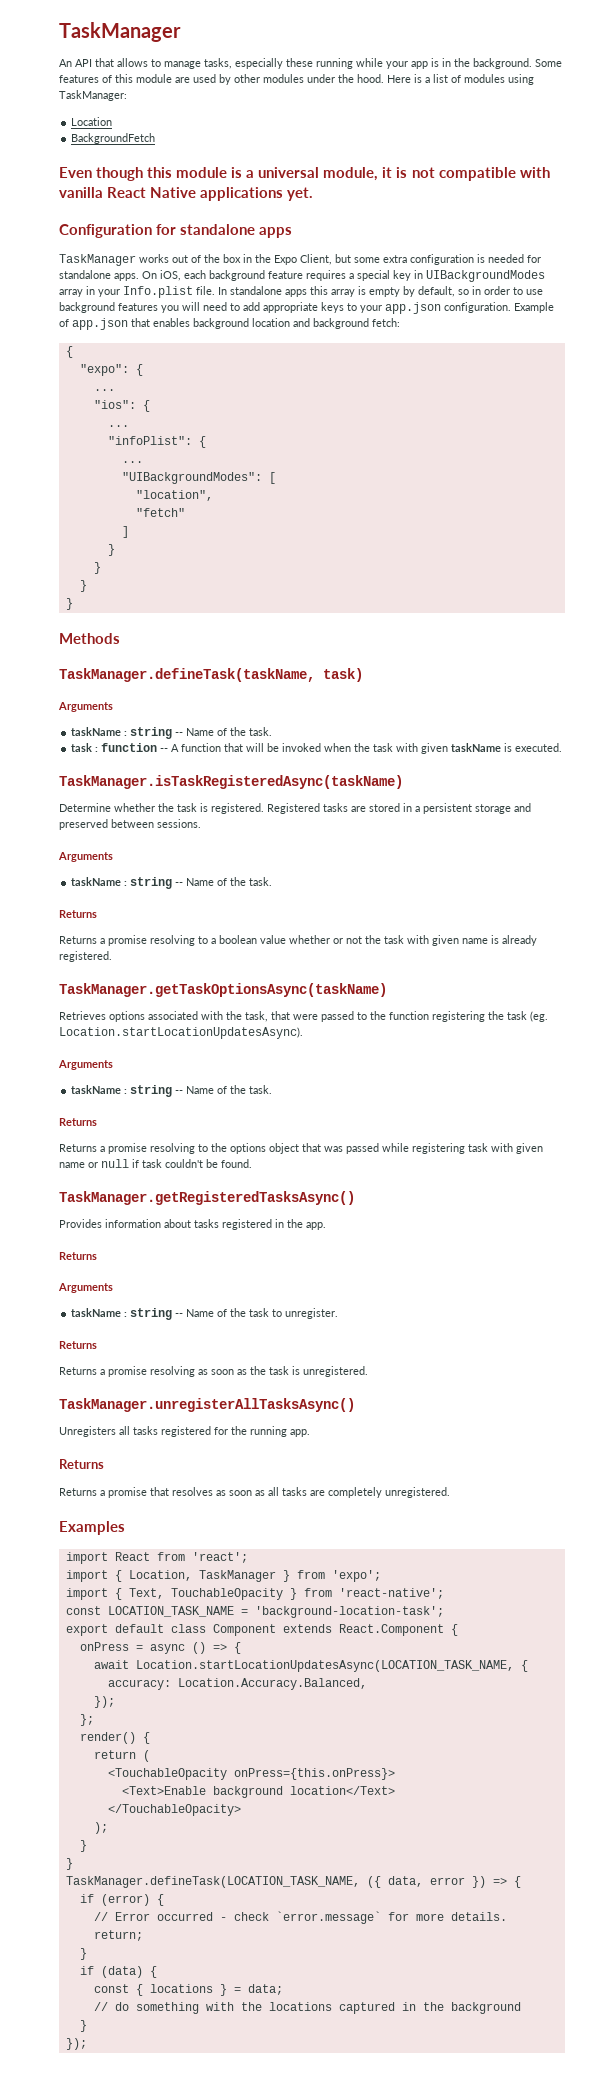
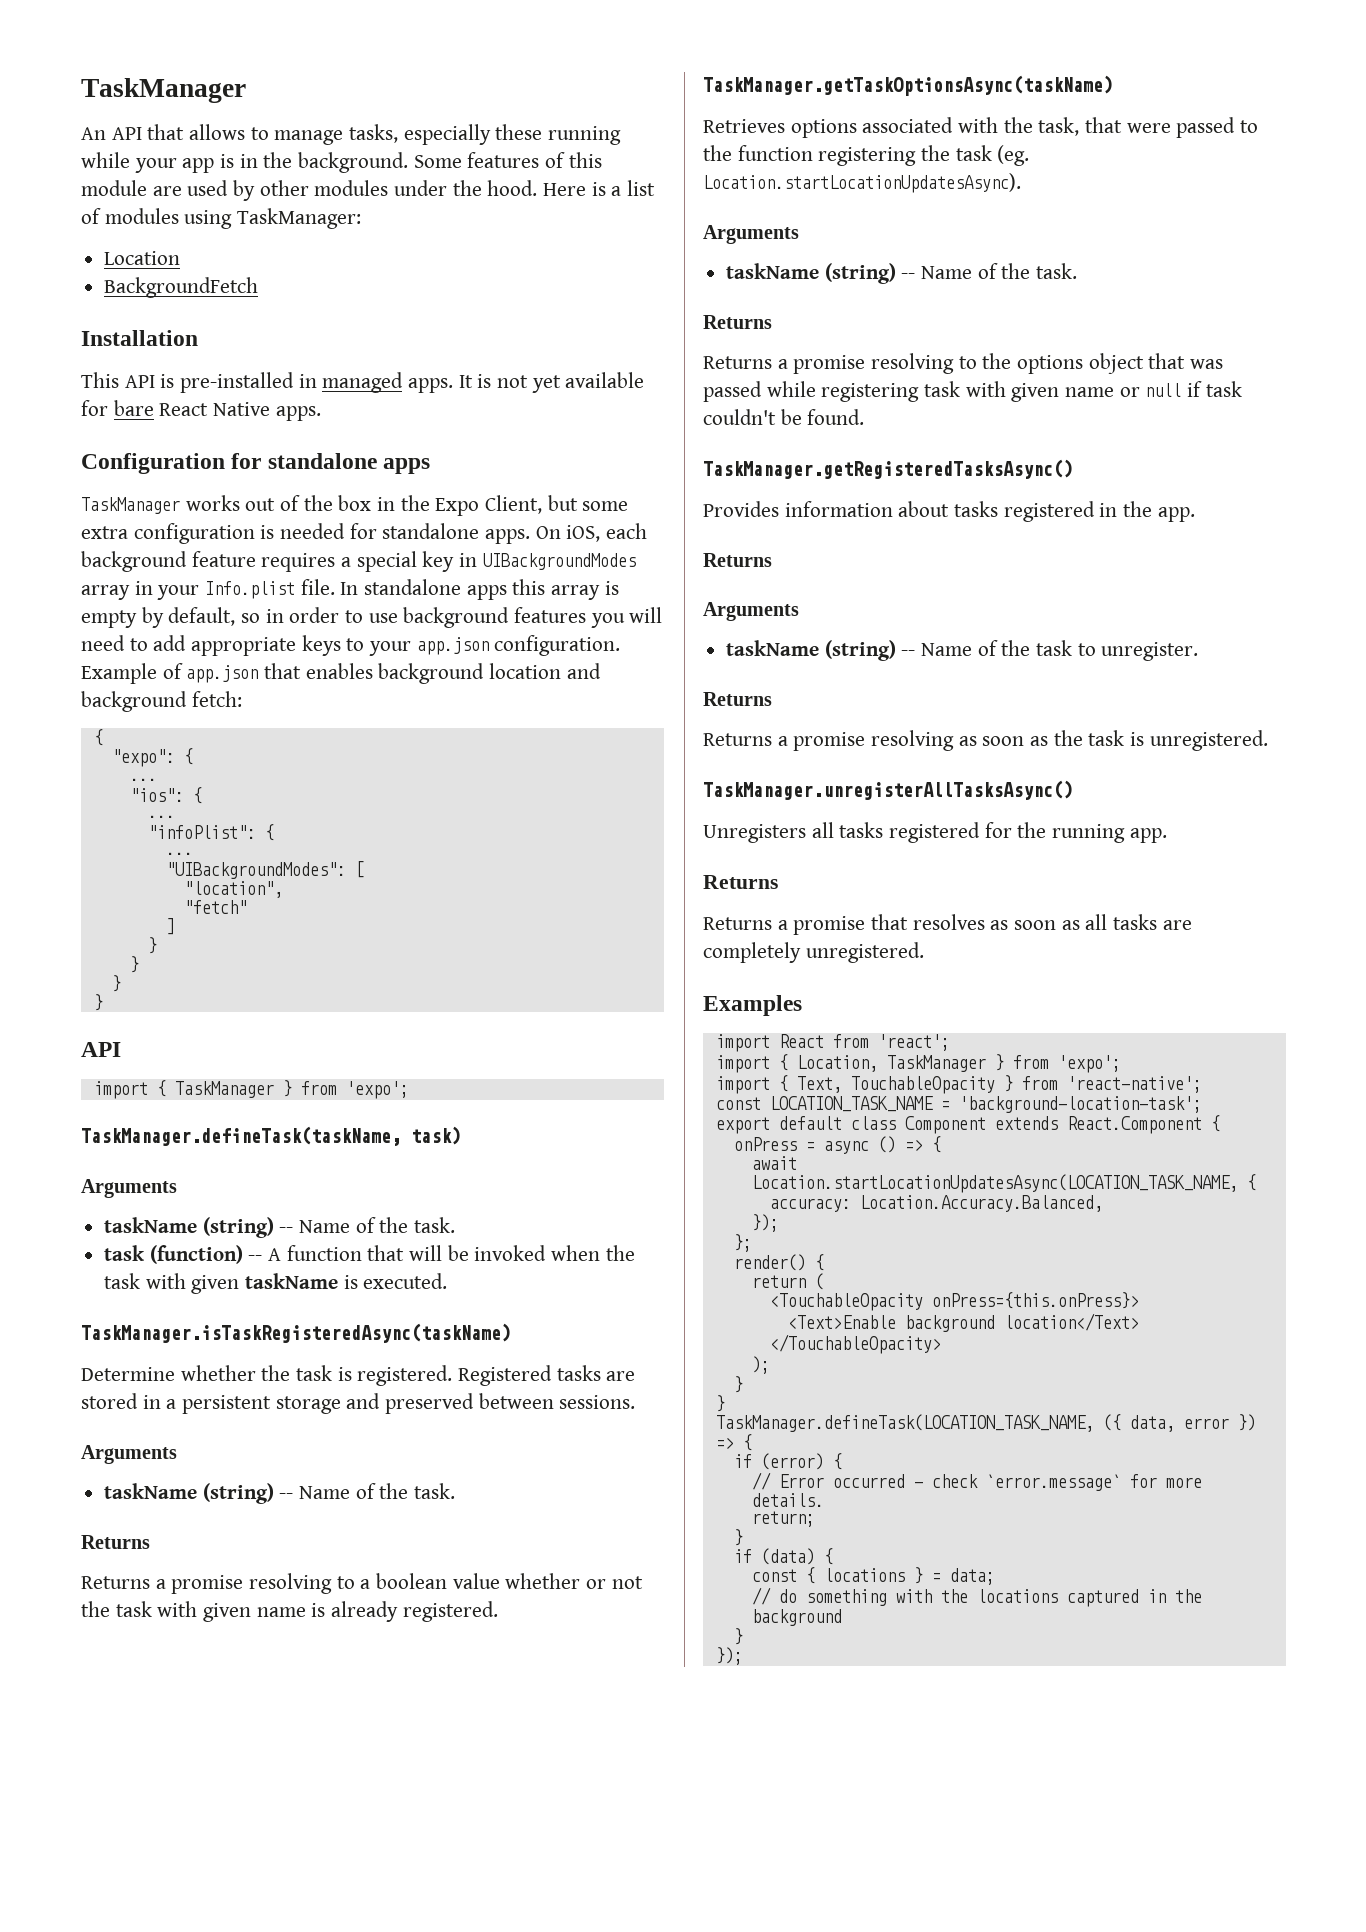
[59,167,550,181] [59,187,314,201] Even though this module is a universal module, it is not compatible with vanilla React Native applications yet. -> [81,330,198,346] [81,372,645,393] [81,400,321,421] Installation // This API is pre-installed in managed apps. It is not yet available for bare React Native apps.
[59,633,120,644] Methods -> [81,1042,121,1057] [93,1080,409,1099] API // import { TaskManager } from 'expo';
[124,727,173,739] : string -> [202,1217,274,1238] (string)
[95,743,158,752] : function -> [149,1245,243,1264] (function)
[124,877,173,889] : string -> [202,1483,274,1504] (string)
[124,1085,173,1097] : string -> [824,263,896,284] (string)
[124,1308,173,1320] : string -> [824,640,896,661] (string)

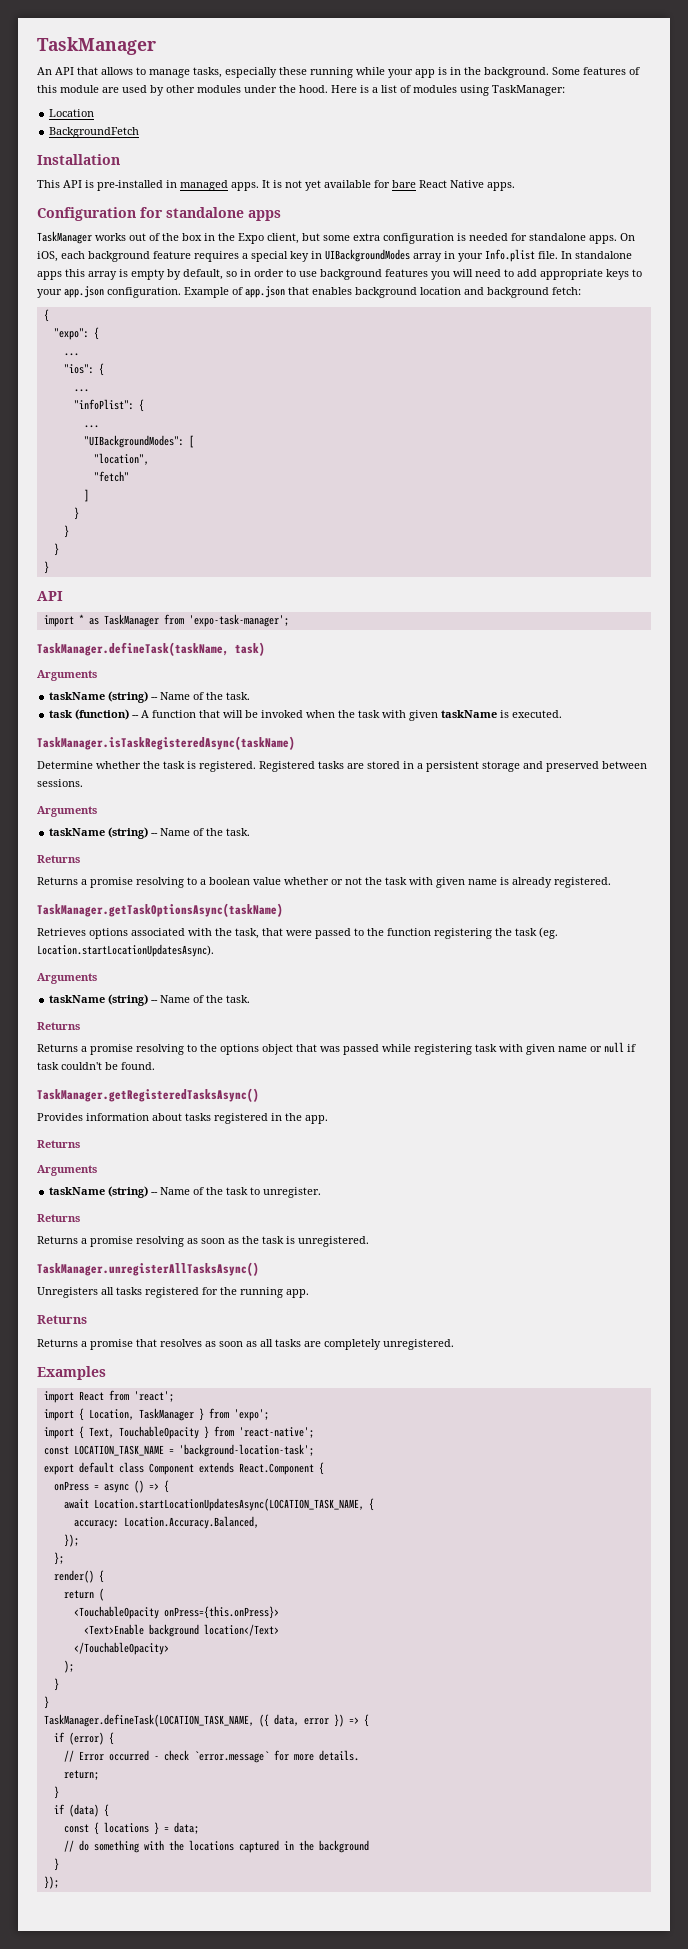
[485,495,543,514] Client, -> [267,233,299,244] client,
[156,1080,409,1099] { TaskManager } from 'expo'; -> [78,614,289,627] * as TaskManager from 'expo-task-manager';

